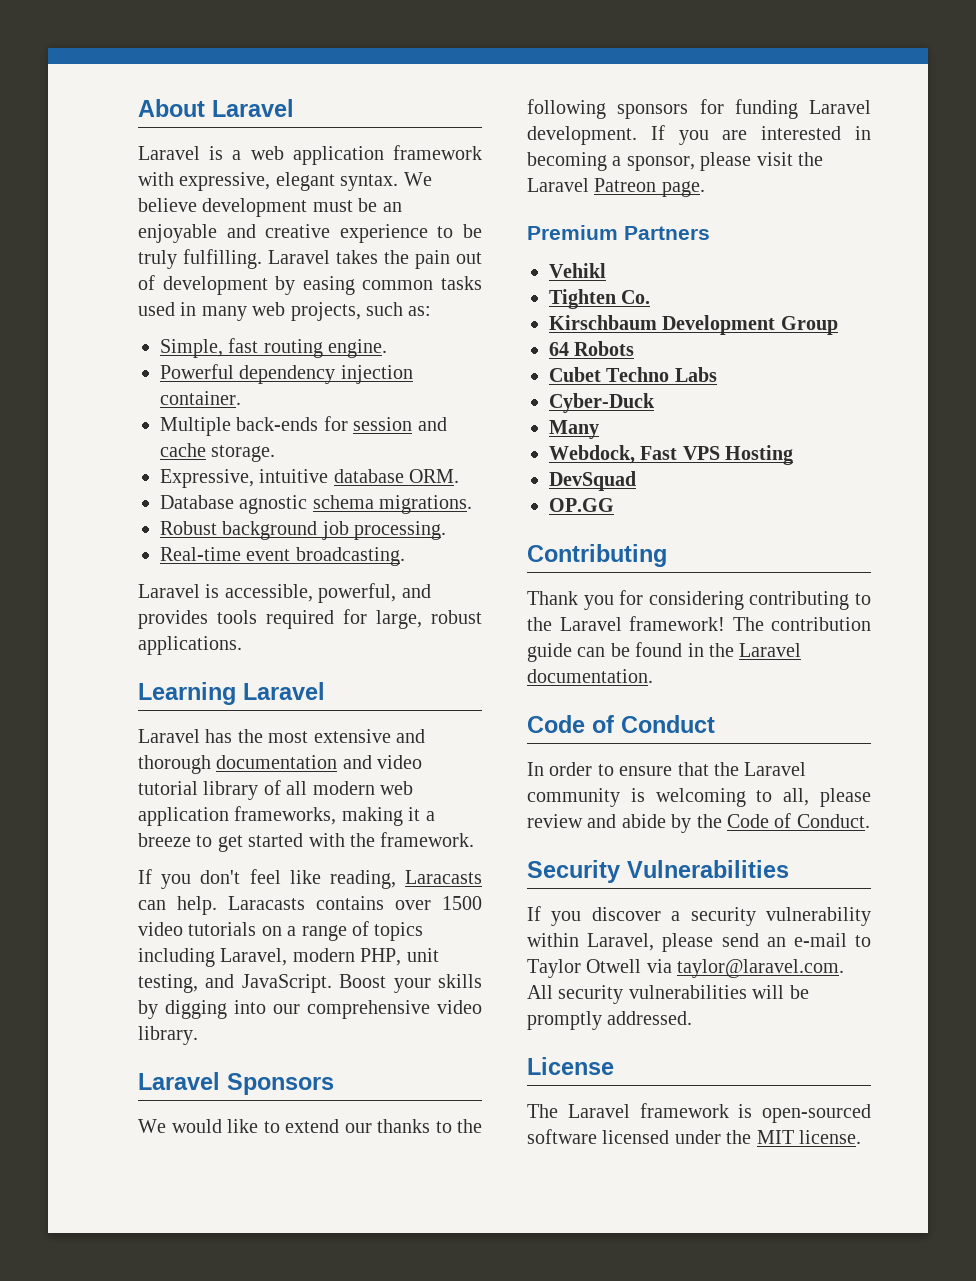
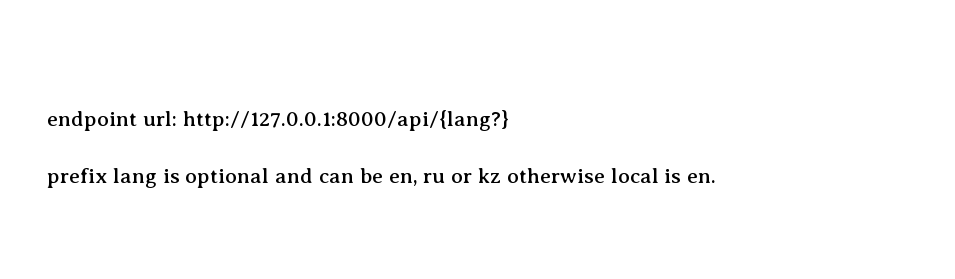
[138,99,294,117] [138,145,482,165] [138,172,432,191] [138,198,402,217] [138,224,482,243] [138,249,482,269] [138,275,482,295] [138,302,432,321] [160,338,388,358] [160,364,413,384] [160,391,241,405] [160,416,447,436] [160,443,276,462] [160,469,460,488] [160,495,473,514] [160,521,447,540] [160,547,405,566] [138,583,431,603] [138,609,482,629] [138,636,242,655] [138,682,325,705] [138,729,425,743] [138,755,423,774] [138,780,413,800] [138,806,435,826] [138,832,475,852] [138,869,483,889] [138,896,482,915] [138,921,424,941] [138,948,439,967] [138,974,482,993] [138,1000,482,1019] [138,1026,198,1045] [138,1072,334,1095] [138,1119,482,1133] [527,99,871,119] [527,125,871,145] [527,152,823,171] [527,178,705,197] [527,225,710,240] [549,263,606,278] [549,289,651,309] [549,315,838,335] [549,341,635,356] [549,367,717,382] [549,393,655,413] [549,420,599,439] [549,445,794,465] [549,471,636,491] [549,498,614,512] [527,544,667,567] [527,590,871,610] [527,616,871,631] [527,642,802,662] [527,669,653,683] [527,715,715,733] [527,762,807,776] [527,788,871,807] [527,813,870,833] [527,860,789,883] [527,906,871,926] [527,933,871,952] [527,959,845,978] [527,985,809,1004] [527,1011,693,1030] [527,1057,614,1075] [527,1103,871,1123] [527,1129,861,1144] About Laravel // Laravel is a web application framework with expressive, elegant syntax. We believe development must be an enjoyable and creative experience to be truly fulfilling. Laravel takes the pain out of development by easing common tasks used in many web projects, such as: // Simple, fast routing engine. // Powerful dependency injection container. // Multiple back-ends for session and cache storage. // Expressive, intuitive database ORM. // Database agnostic schema migrations. // Robust background job processing. // Real-time event broadcasting. // Laravel is accessible, powerful, and provides tools required for large, robust applications. // Learning Laravel // Laravel has the most extensive and thorough documentation and video tutorial library of all modern web application frameworks, making it a breeze to get started with the framework. // If you don't feel like reading, Laracasts can help. Laracasts contains over 1500 video tutorials on a range of topics including Laravel, modern PHP, unit testing, and JavaScript. Boost your skills by digging into our comprehensive video library. // Laravel Sponsors // We would like to extend our thanks to the following sponsors for funding Laravel development. If you are interested in becoming a sponsor, please visit the Laravel Patreon page. // Premium Partners // Vehikl // Tighten Co. // Kirschbaum Development Group // 64 Robots // Cubet Techno Labs // Cyber-Duck // Many // Webdock, Fast VPS Hosting // DevSquad // OP.GG // Contributing // Thank you for considering contributing to the Laravel framework! The contribution guide can be found in the Laravel documentation. // Code of Conduct // In order to ensure that the Laravel community is welcoming to all, please review and abide by the Code of Conduct. // Security Vulnerabilities // If you discover a security vulnerability within Laravel, please send an e-mail to Taylor Otwell via taylor@laravel.com. All security vulnerabilities will be promptly addressed. // License // The Laravel framework is open-sourced software licensed under the MIT license. -> [47,110,509,131] [47,168,717,188] endpoint url: http://127.0.0.1:8000/api/{lang?} // prefix lang is optional and can be en, ru or kz otherwise local is en.

